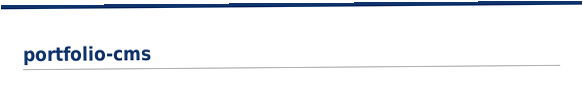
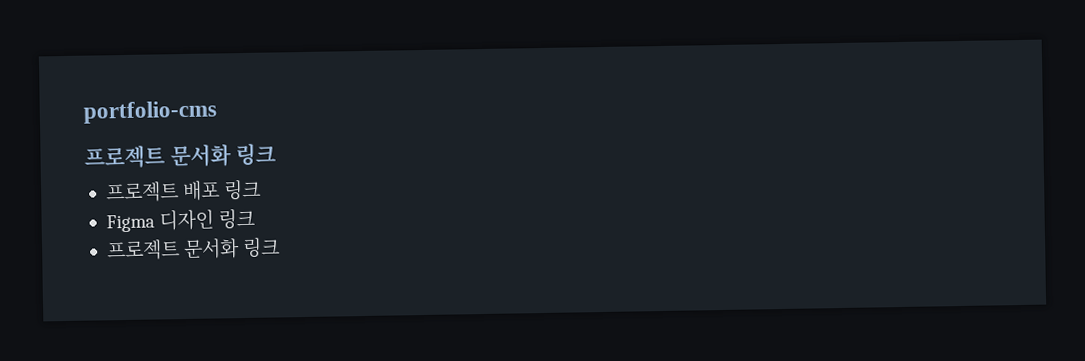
(152, 55) none -> [84,143,277,169] [104,179,262,203] [105,208,256,233] [105,237,281,261] // 프로젝트 문서화 링크 // 프로젝트 배포 링크 // Figma 디자인 링크 // 프로젝트 문서화 링크

